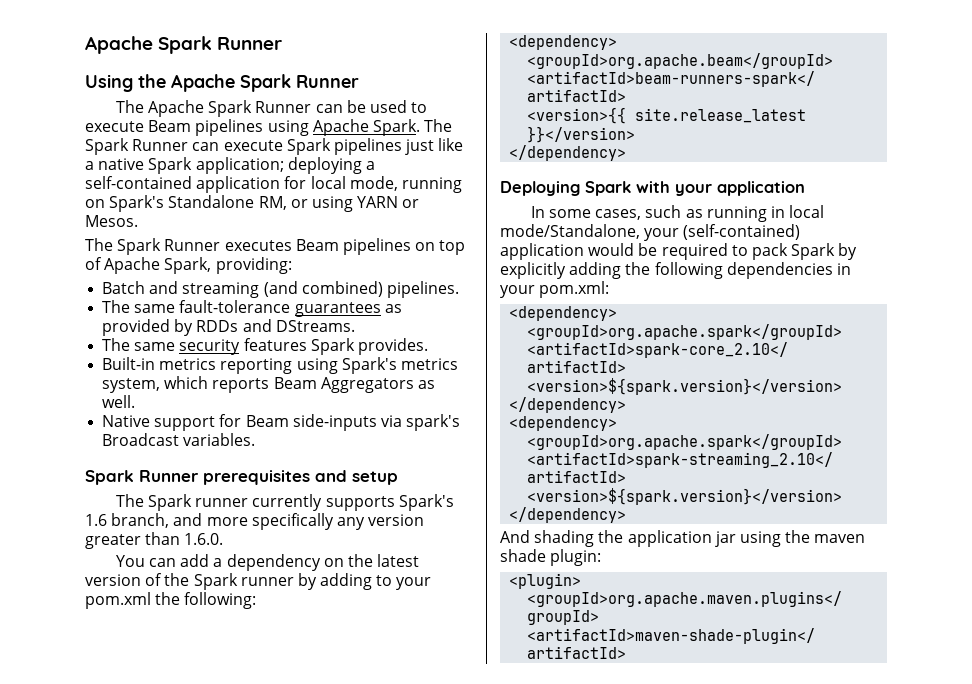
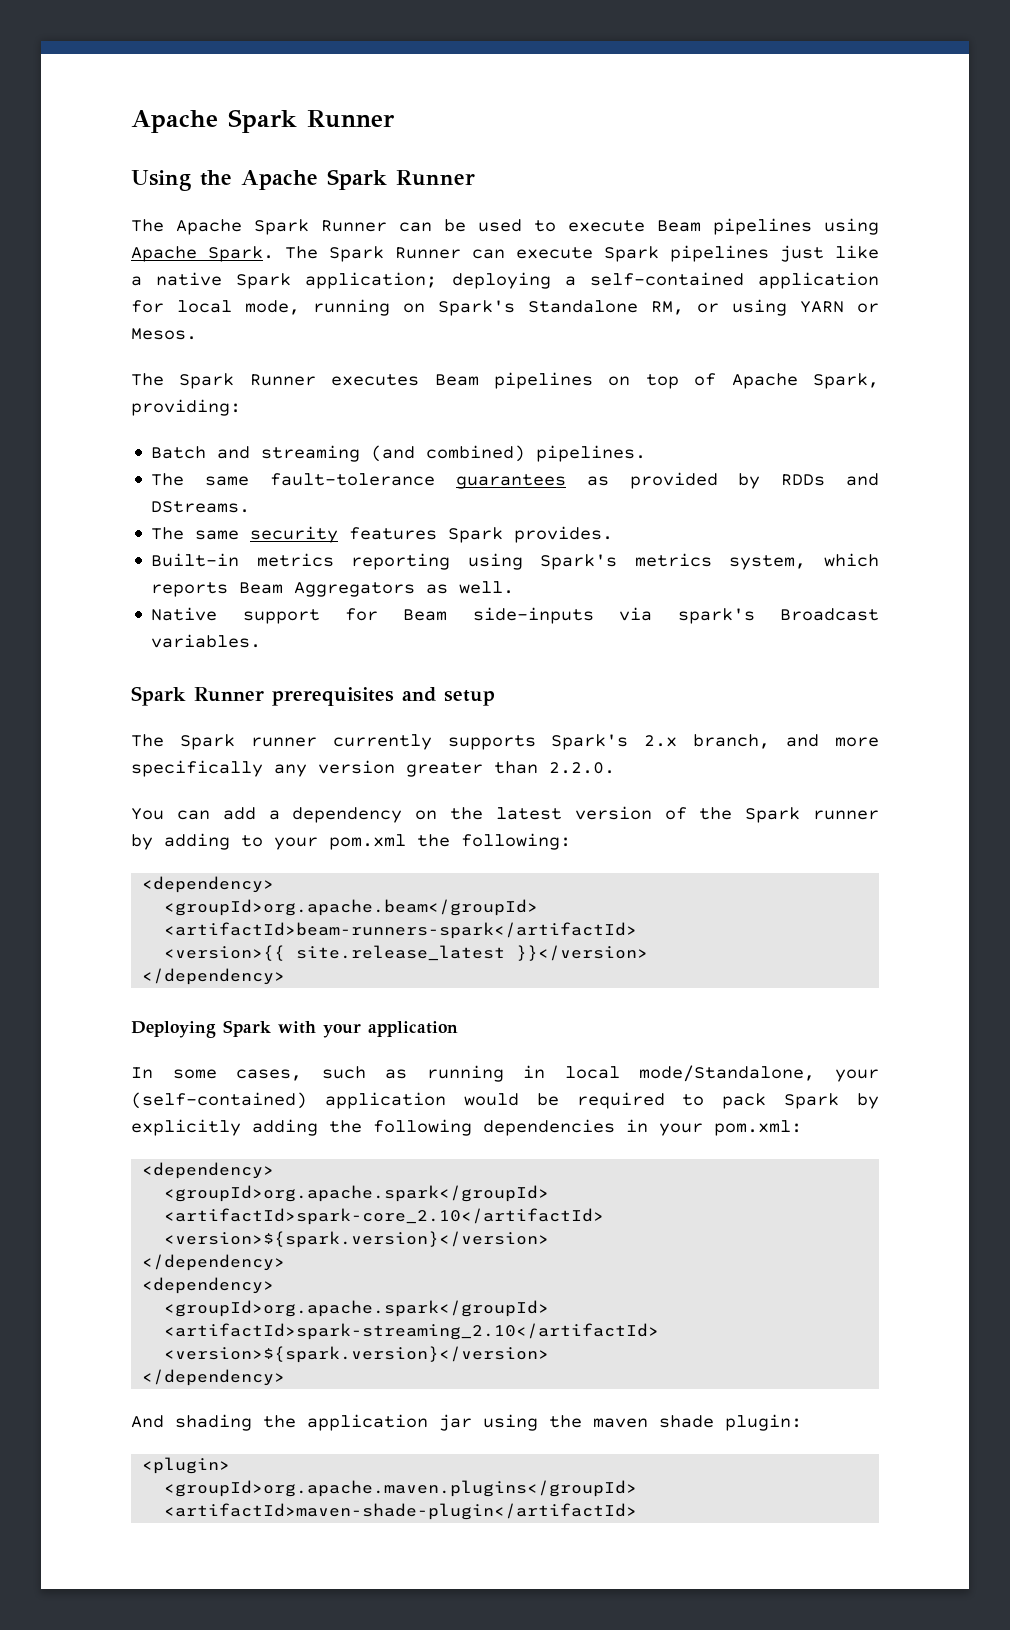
[85,514,107,526] 1.6 -> [644,735,678,747] 2.x
[184,533,224,545] 1.6.0. -> [549,762,615,774] 2.2.0.

